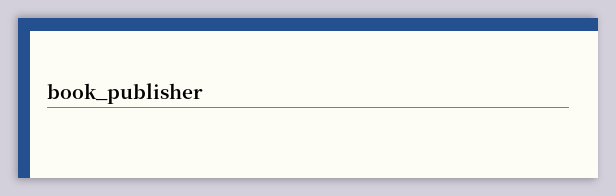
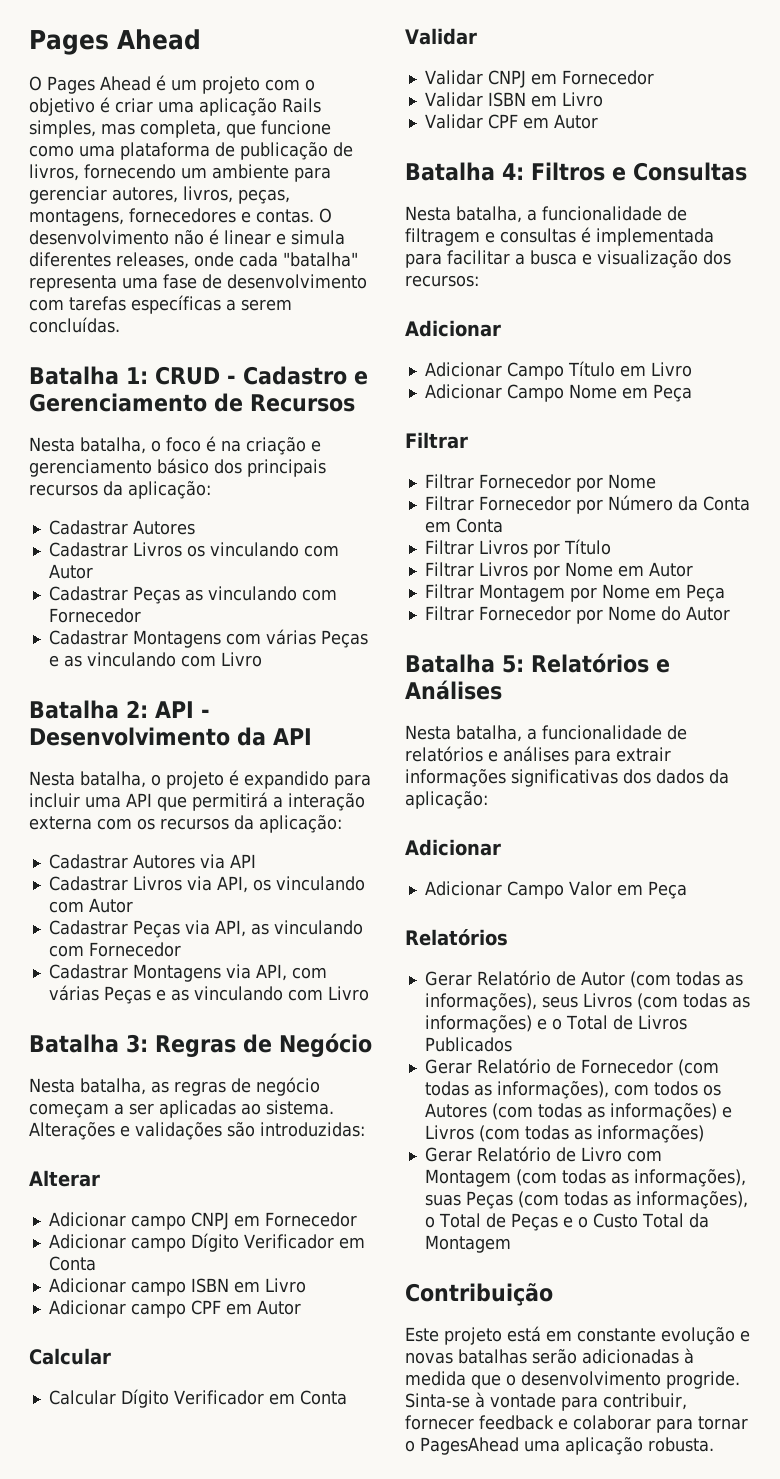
[47,83,203,104] book_publisher -> [29,29,201,55] [29,75,315,94] [29,97,321,116] [29,120,331,138] [29,142,353,160] [29,164,331,182] [29,186,290,204] [29,208,332,226] [29,229,345,245] [29,252,358,269] [29,274,367,292] [29,295,292,314] [29,317,120,333] [29,366,368,385] [29,393,355,412] [29,436,321,455] [29,458,326,477] [29,481,211,499] [48,520,195,535] [48,542,339,557] [48,564,93,579] [48,586,337,604] [48,608,141,623] [48,629,368,648] [48,652,262,667] [29,700,210,719] [29,727,312,746] [29,770,371,789] [29,792,365,811] [29,815,342,833] [48,854,256,869] [48,876,365,893] [48,898,133,913] [48,920,363,938] [48,942,181,957] [48,964,327,982] [48,985,369,1004] [29,1033,372,1057] [29,1077,320,1096] [29,1100,334,1118] [29,1122,365,1140] [29,1170,100,1187] [48,1212,357,1230] [48,1233,365,1252] [48,1256,96,1271] [48,1278,306,1296] [48,1300,301,1318] [29,1348,111,1365] [48,1389,347,1408] [405,28,477,45] [424,70,654,88] [424,92,603,107] [424,114,598,129] [405,162,747,181] [405,206,687,223] [405,227,714,246] [405,250,731,268] [405,275,479,287] [405,320,501,337] [424,361,692,380] [424,384,692,402] [405,432,468,449] [424,474,656,492] [424,495,750,514] [424,518,503,533] [424,539,611,558] [424,562,693,580] [424,584,725,602] [424,606,730,624] [405,653,670,673] [405,680,502,700] [405,725,687,742] [405,746,671,765] [405,769,729,787] [405,791,488,809] [405,839,501,856] [424,881,687,899] [405,929,508,946] [424,970,743,988] [424,993,750,1011] [424,1015,687,1033] [424,1037,512,1052] [424,1058,719,1076] [424,1081,721,1099] [424,1103,732,1121] [424,1125,704,1143] [424,1146,662,1162] [424,1169,746,1187] [424,1191,748,1209] [424,1213,709,1231] [424,1235,511,1253] [405,1283,553,1306] [405,1326,750,1345] [405,1348,694,1364] [405,1371,740,1389] [405,1392,687,1411] [405,1415,748,1433] [405,1437,714,1455] Pages Ahead // O Pages Ahead é um projeto com o objetivo é criar uma aplicação Rails simples, mas completa, que funcione como uma plataforma de publicação de livros, fornecendo um ambiente para gerenciar autores, livros, peças, montagens, fornecedores e contas. O desenvolvimento não é linear e simula diferentes releases, onde cada "batalha" representa uma fase de desenvolvimento com tarefas específicas a serem concluídas. // Batalha 1: CRUD - Cadastro e Gerenciamento de Recursos // Nesta batalha, o foco é na criação e gerenciamento básico dos principais recursos da aplicação: // Cadastrar Autores // Cadastrar Livros os vinculando com Autor // Cadastrar Peças as vinculando com Fornecedor // Cadastrar Montagens com várias Peças e as vinculando com Livro // Batalha 2: API - Desenvolvimento da API // Nesta batalha, o projeto é expandido para incluir uma API que permitirá a interação externa com os recursos da aplicação: // Cadastrar Autores via API // Cadastrar Livros via API, os vinculando com Autor // Cadastrar Peças via API, as vinculando com Fornecedor // Cadastrar Montagens via API, com várias Peças e as vinculando com Livro // Batalha 3: Regras de Negócio // Nesta batalha, as regras de negócio começam a ser aplicadas ao sistema. Alterações e validações são introduzidas: // Alterar // Adicionar campo CNPJ em Fornecedor // Adicionar campo Dígito Verificador em Conta // Adicionar campo ISBN em Livro // Adicionar campo CPF em Autor // Calcular // Calcular Dígito Verificador em Conta // Validar // Validar CNPJ em Fornecedor // Validar ISBN em Livro // Validar CPF em Autor // Batalha 4: Filtros e Consultas // Nesta batalha, a funcionalidade de filtragem e consultas é implementada para facilitar a busca e visualização dos recursos: // Adicionar // Adicionar Campo Título em Livro // Adicionar Campo Nome em Peça // Filtrar // Filtrar Fornecedor por Nome // Filtrar Fornecedor por Número da Conta em Conta // Filtrar Livros por Título // Filtrar Livros por Nome em Autor // Filtrar Montagem por Nome em Peça // Filtrar Fornecedor por Nome do Autor // Batalha 5: Relatórios e Análises // Nesta batalha, a funcionalidade de relatórios e análises para extrair informações significativas dos dados da aplicação: // Adicionar // Adicionar Campo Valor em Peça // Relatórios // Gerar Relatório de Autor (com todas as informações), seus Livros (com todas as informações) e o Total de Livros Publicados // Gerar Relatório de Fornecedor (com todas as informações), com todos os Autores (com todas as informações) e Livros (com todas as informações) // Gerar Relatório de Livro com Montagem (com todas as informações), suas Peças (com todas as informações), o Total de Peças e o Custo Total da Montagem // Contribuição // Este projeto está em constante evolução e novas batalhas serão adicionadas à medida que o desenvolvimento progride. Sinta-se à vontade para contribuir, fornecer feedback e colaborar para tornar o PagesAhead uma aplicação robusta.

